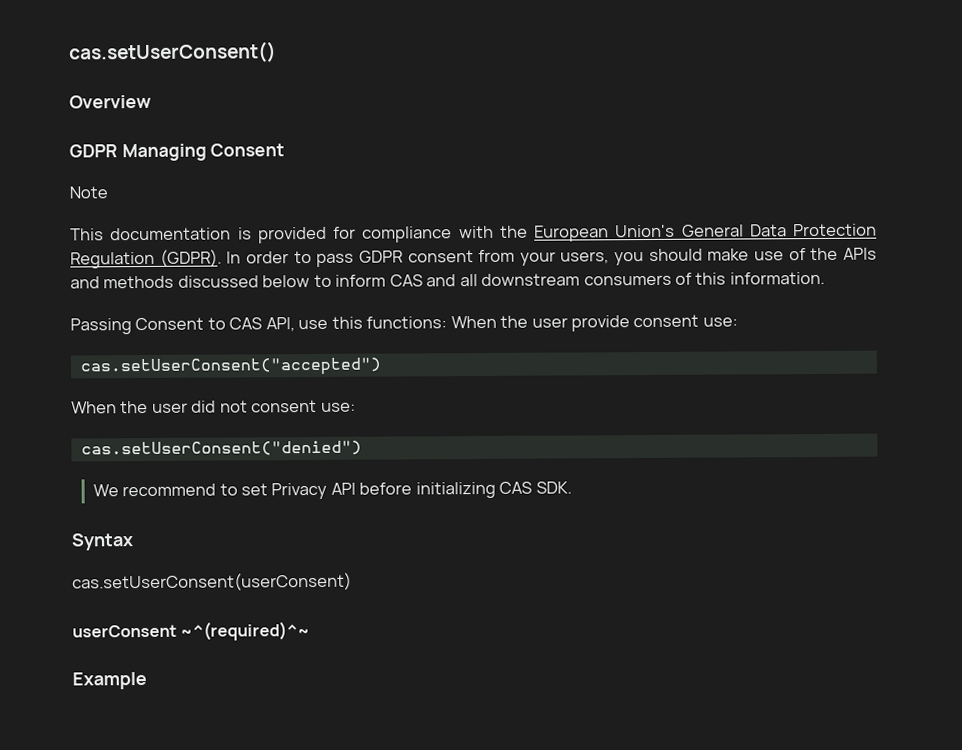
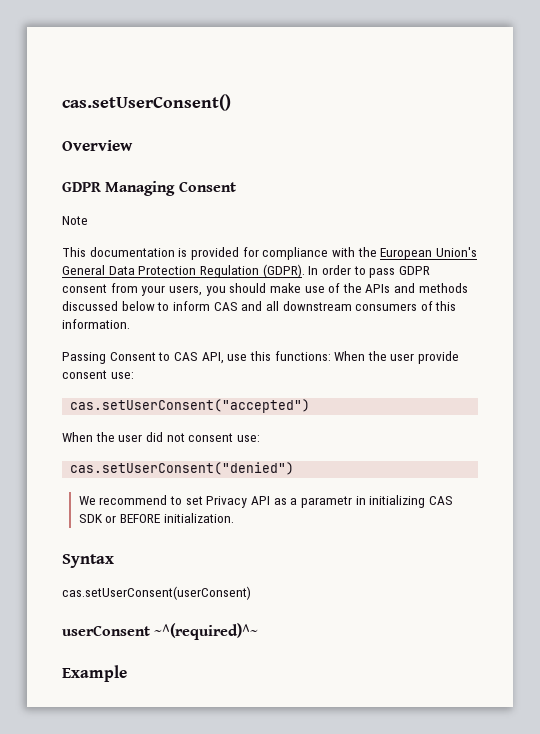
[359,481,572,499] before initializing CAS SDK. -> [273,495,453,508] [78,513,234,523] as a parametr in initializing CAS SDK or BEFORE initialization.

